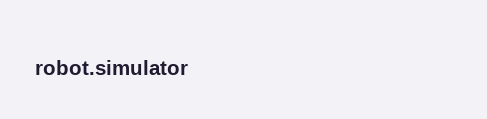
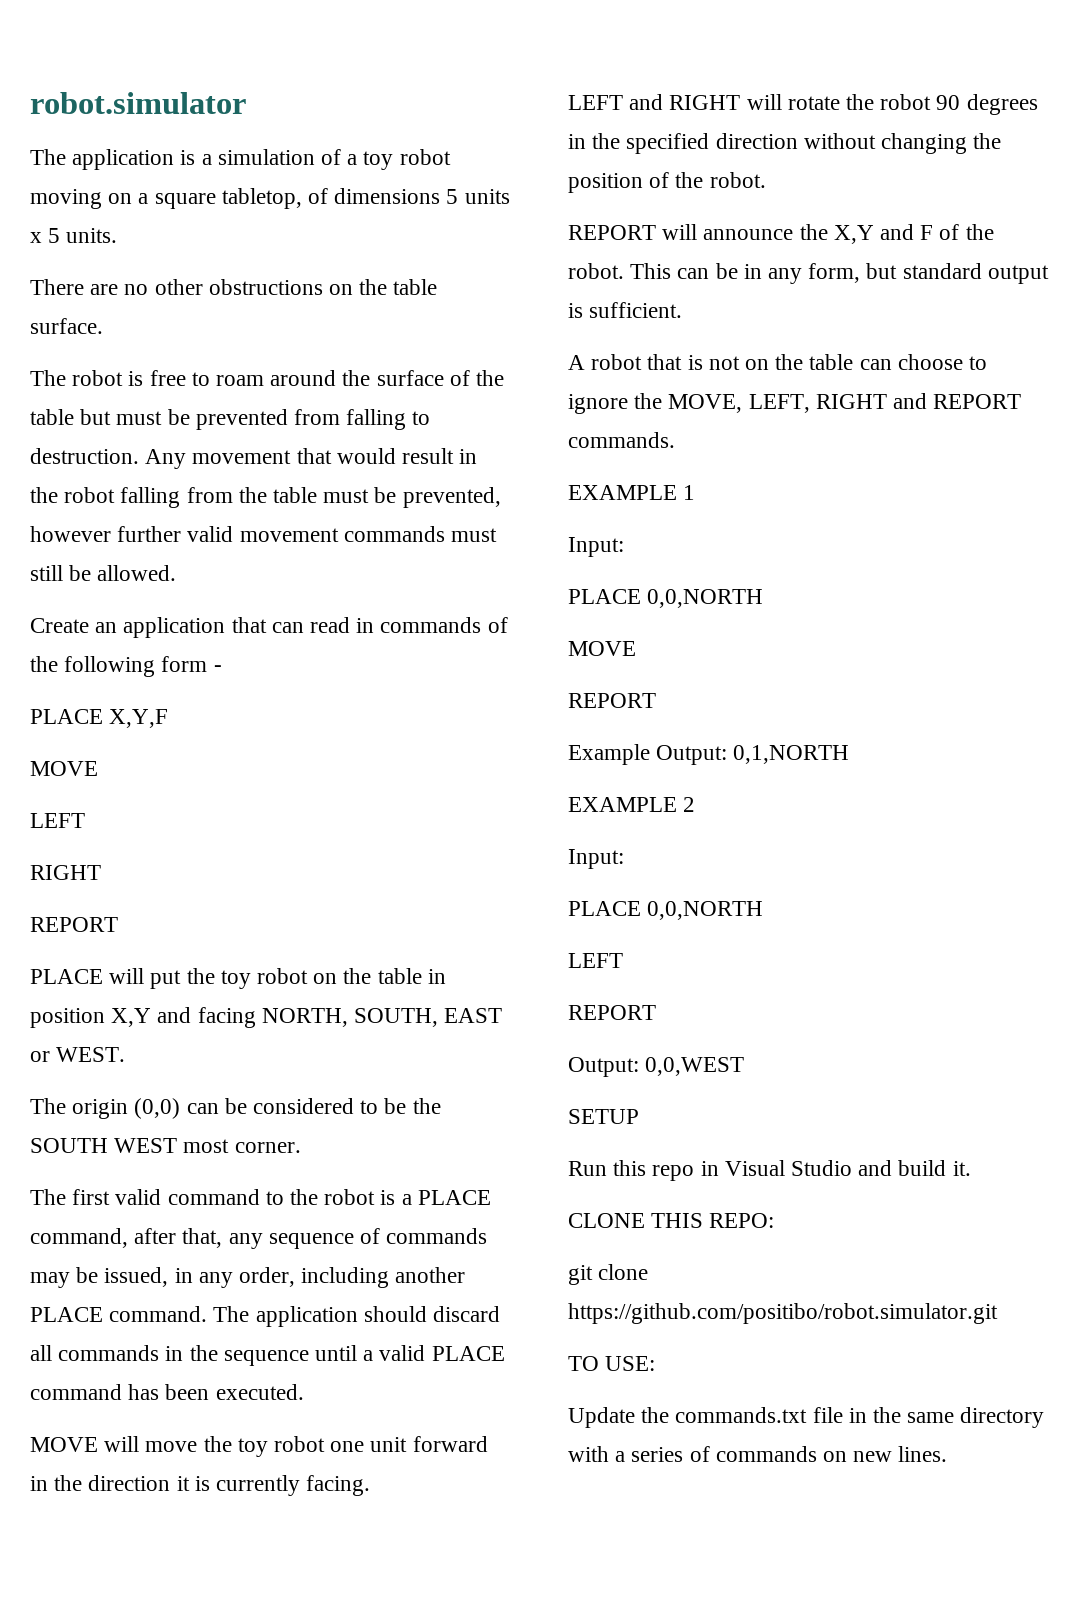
(188, 67) none -> [30,149,451,170] [30,188,510,209] [30,228,118,243] [30,279,438,295] [30,318,103,334] [30,370,505,386] [30,409,431,430] [30,448,478,469] [30,487,501,508] [30,526,498,542] [30,565,177,581] [30,617,508,638] [30,656,222,677] [30,709,169,728] [30,761,98,776] [30,813,85,828] [30,865,101,880] [30,917,118,932] [30,968,446,989] [30,1007,503,1028] [30,1047,126,1062] [30,1098,441,1119] [30,1138,301,1153] [30,1189,491,1205] [30,1228,488,1249] [30,1267,466,1288] [30,1306,501,1327] [30,1345,505,1366] [30,1384,304,1400] [30,1436,488,1457] [30,1475,371,1496] [568,94,1038,115] [568,133,1002,154] [568,172,766,193] [568,224,994,244] [568,263,1049,284] [568,302,683,318] [568,354,988,370] [568,393,1022,414] [568,432,675,448] [568,485,696,500] [568,537,624,557] [568,589,764,608] [568,641,636,656] [568,693,656,708] [568,744,850,765] [568,797,696,812] [568,849,624,869] [568,901,764,920] [568,953,623,968] [568,1005,656,1020] [568,1057,745,1077] [568,1109,639,1124] [568,1160,971,1181] [568,1213,775,1228] [568,1264,649,1285] [568,1303,998,1324] [568,1356,656,1371] [568,1407,1045,1428] [568,1446,948,1462] // The application is a simulation of a toy robot moving on a square tabletop, of dimensions 5 units x 5 units. // There are no other obstructions on the table surface. // The robot is free to roam around the surface of the table but must be prevented from falling to destruction. Any movement that would result in the robot falling from the table must be prevented, however further valid movement commands must still be allowed. // Create an application that can read in commands of the following form - // PLACE X,Y,F // MOVE // LEFT // RIGHT // REPORT // PLACE will put the toy robot on the table in position X,Y and facing NORTH, SOUTH, EAST or WEST. // The origin (0,0) can be considered to be the SOUTH WEST most corner. // The first valid command to the robot is a PLACE command, after that, any sequence of commands may be issued, in any order, including another PLACE command. The application should discard all commands in the sequence until a valid PLACE command has been executed. // MOVE will move the toy robot one unit forward in the direction it is currently facing. // LEFT and RIGHT will rotate the robot 90 degrees in the specified direction without changing the position of the robot. // REPORT will announce the X,Y and F of the robot. This can be in any form, but standard output is sufficient. // A robot that is not on the table can choose to ignore the MOVE, LEFT, RIGHT and REPORT commands. // EXAMPLE 1 // Input: // PLACE 0,0,NORTH // MOVE // REPORT // Example Output: 0,1,NORTH // EXAMPLE 2 // Input: // PLACE 0,0,NORTH // LEFT // REPORT // Output: 0,0,WEST // SETUP // Run this repo in Visual Studio and build it. // CLONE THIS REPO: // git clone https://github.com/positibo/robot.simulator.git // TO USE: // Update the commands.txt file in the same directory with a series of commands on new lines.

